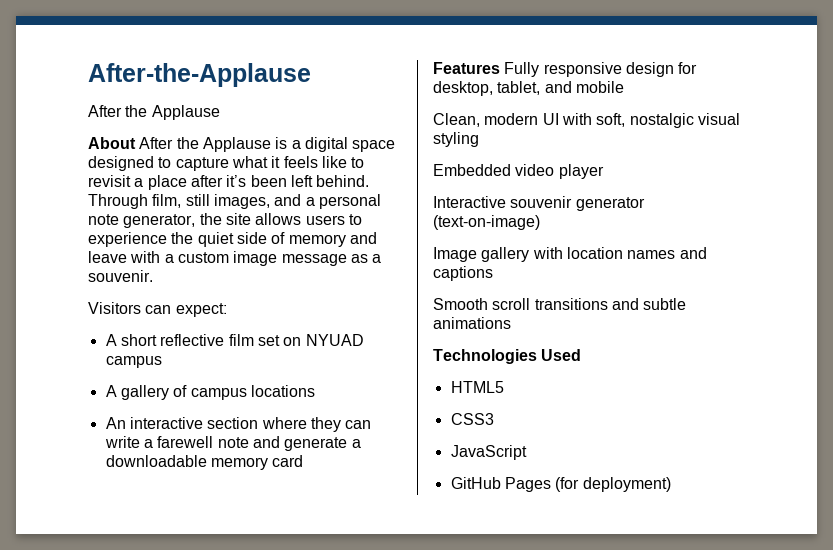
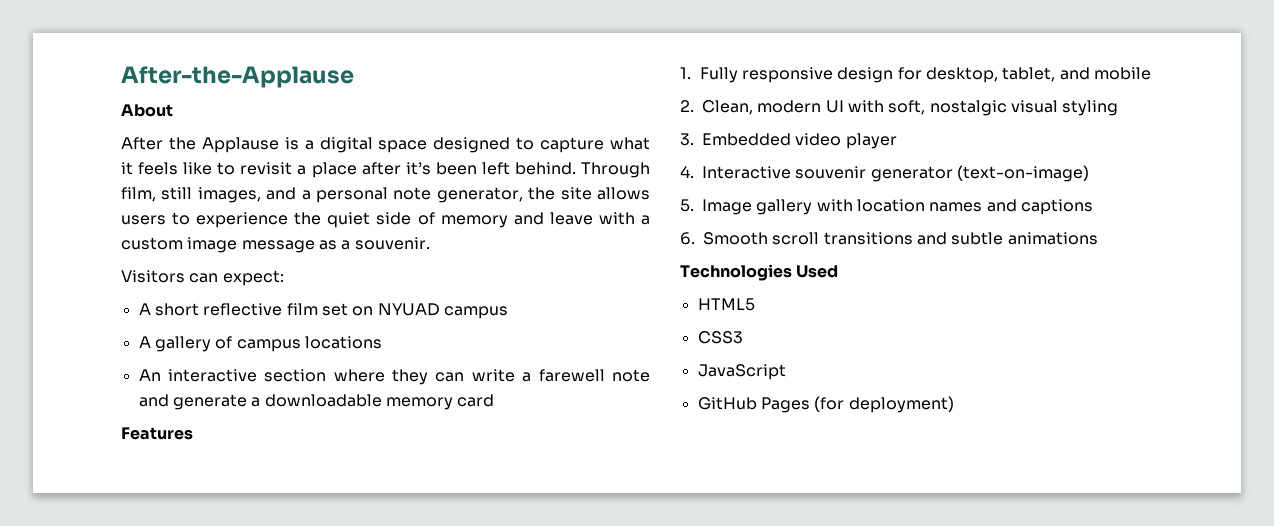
[88,105,220,120] [88,137,136,149] After the Applause // About -> [121,104,173,117] About //
(500, 68) none -> [680,67,691,79] // 1.
(624, 87) none -> [680,100,694,112] 2.
(479, 139) none -> [680,133,694,146] 3.
(604, 171) none -> [680,166,694,178] 4.
(540, 222) none -> [680,199,694,212] 5.
(493, 273) none -> [680,232,695,245] 6.

